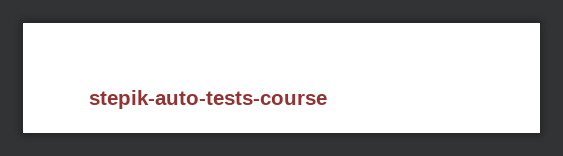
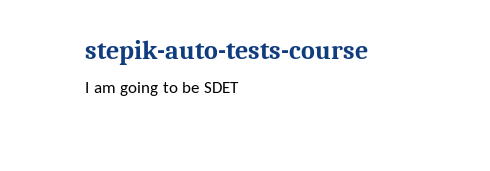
(327, 99) none -> [85,82,239,96] // I am going to be SDET

